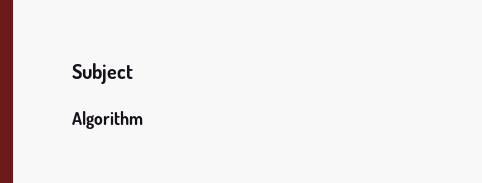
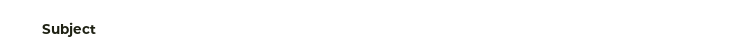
[72,111,143,129] // Algorithm -> (96, 29) none

